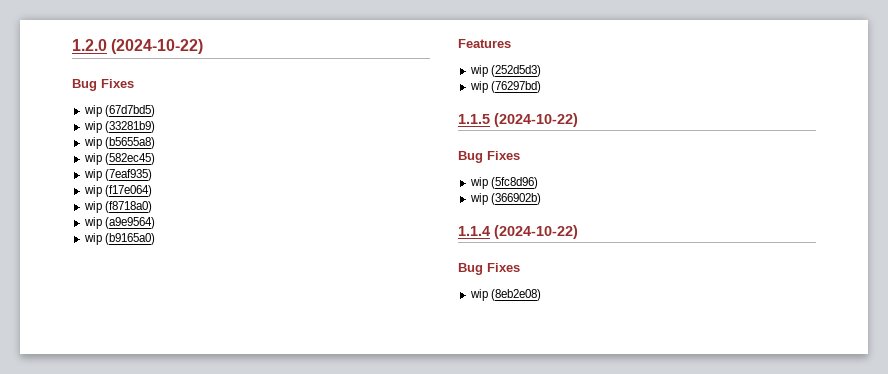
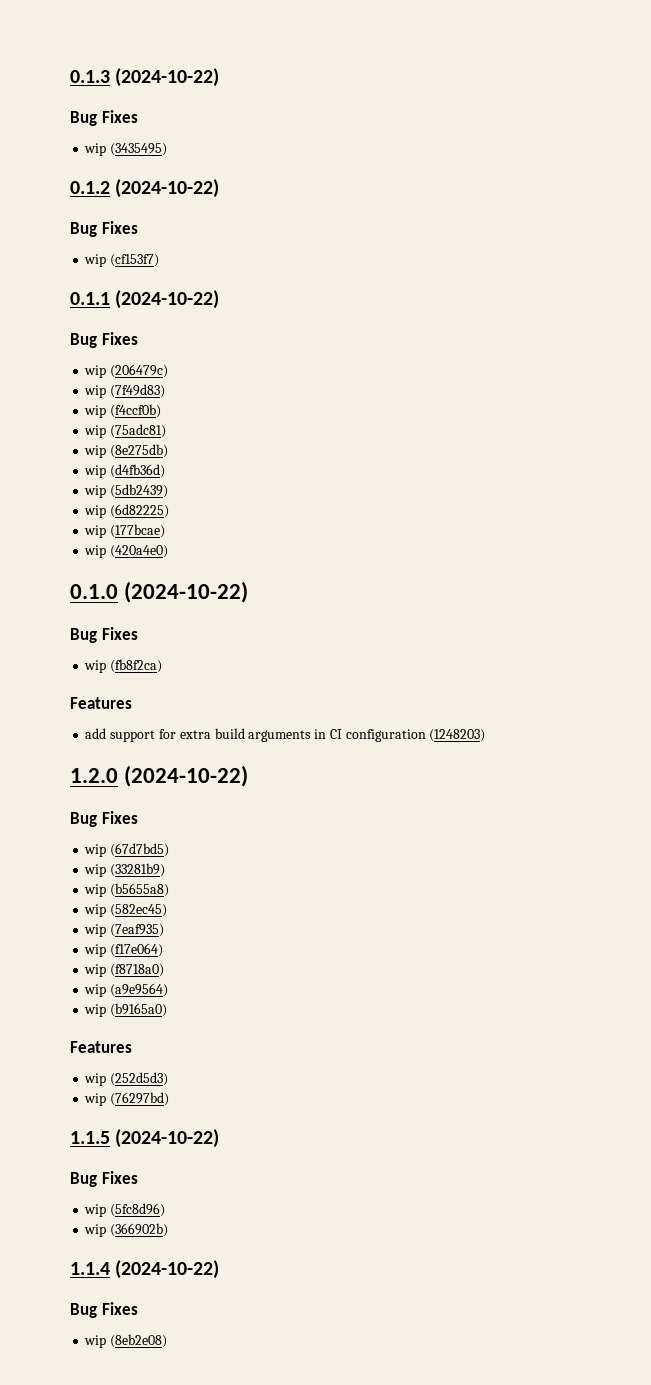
(72, 45) none -> [70,68,220,87] [70,110,138,126] [84,143,168,156] [70,179,220,198] [70,221,138,237] [84,254,160,267] [70,290,220,309] [70,332,138,348] [84,364,169,378] [84,384,166,398] [84,404,162,418] [84,424,167,438] [84,444,169,458] [84,464,166,478] [84,484,169,498] [84,504,170,518] [84,524,166,538] [84,545,169,558] [70,581,249,603] [70,627,138,643] [84,659,163,673] [70,697,132,709] [85,728,486,742] 0.1.3 (2024-10-22) // Bug Fixes // wip (3435495) // 0.1.2 (2024-10-22) // Bug Fixes // wip (cf153f7) // 0.1.1 (2024-10-22) // Bug Fixes // wip (206479c) // wip (7f49d83) // wip (f4ccf0b) // wip (75adc81) // wip (8e275db) // wip (d4fb36d) // wip (5db2439) // wip (6d82225) // wip (177bcae) // wip (420a4e0) // 0.1.0 (2024-10-22) // Bug Fixes // wip (fb8f2ca) // Features // add support for extra build arguments in CI configuration (1248203) //

